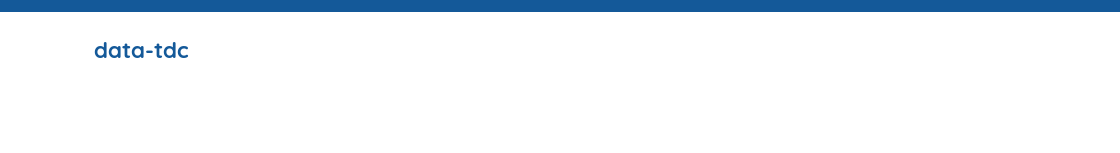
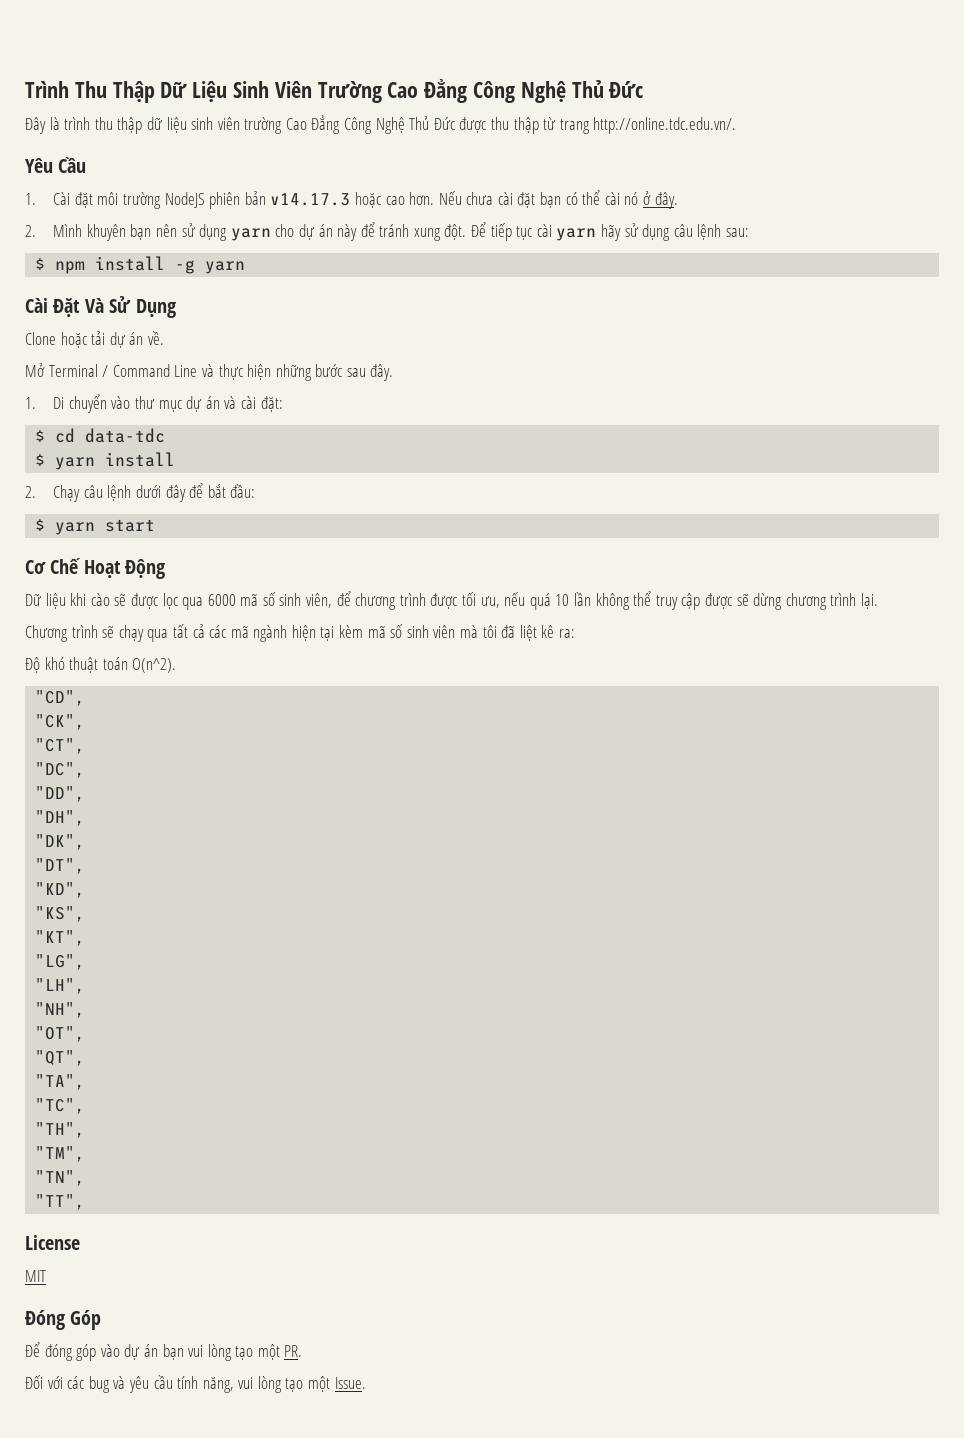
[94,42,189,58] data-tdc -> [25,79,644,103] [25,115,737,134] [25,157,87,173] [25,190,678,209] [25,222,749,241] [35,256,246,274] [25,296,176,318] [25,331,164,348] [25,363,394,381] [25,394,283,413] [35,428,166,443] [35,452,176,470] [25,483,256,502] [35,519,156,535] [25,558,166,579] [25,591,878,610] [25,624,575,642] [25,657,177,673] [35,690,86,706] [35,714,86,730] [35,738,86,754] [35,762,86,778] [35,786,86,802] [35,810,86,826] [35,834,86,850] [35,858,86,874] [35,882,86,898] [35,906,86,922] [35,930,86,946] [35,954,86,970] [35,978,86,994] [35,1002,86,1018] [35,1026,86,1042] [35,1050,86,1066] [35,1074,86,1090] [35,1098,86,1114] [35,1122,86,1138] [35,1146,86,1162] [35,1170,86,1186] [35,1194,86,1210] [25,1235,80,1250] [25,1270,46,1282] [25,1310,102,1330] [25,1342,303,1361] [25,1375,366,1393] Trình Thu Thập Dữ Liệu Sinh Viên Trường Cao Đẳng Công Nghệ Thủ Đức // Đây là trình thu thập dữ liệu sinh viên trường Cao Đẳng Công Nghệ Thủ Đức được thu thập từ trang http://online.tdc.edu.vn/. // Yêu Cầu // 1. Cài đặt môi trường NodeJS phiên bản v14.17.3 hoặc cao hơn. Nếu chưa cài đặt bạn có thể cài nó ở đây. // 2. Mình khuyên bạn nên sử dụng yarn cho dự án này để tránh xung đột. Để tiếp tục cài yarn hãy sử dụng câu lệnh sau: // $ npm install -g yarn // Cài Đặt Và Sử Dụng // Clone hoặc tải dự án về. // Mở Terminal / Command Line và thực hiện những bước sau đây. // 1. Di chuyển vào thư mục dự án và cài đặt: // $ cd data-tdc // $ yarn install // 2. Chạy câu lệnh dưới đây để bắt đầu: // $ yarn start // Cơ Chế Hoạt Động // Dữ liệu khi cào sẽ được lọc qua 6000 mã số sinh viên, để chương trình được tối ưu, nếu quá 10 lần không thể truy cập được sẽ dừng chương trình lại. // Chương trình sẽ chạy qua tất cả các mã ngành hiện tại kèm mã số sinh viên mà tôi đã liệt kê ra: // Độ khó thuật toán O(n^2). // "CD", // "CK", // "CT", // "DC", // "DD", // "DH", // "DK", // "DT", // "KD", // "KS", // "KT", // "LG", // "LH", // "NH", // "OT", // "QT", // "TA", // "TC", // "TH", // "TM", // "TN", // "TT", // License // MIT // Đóng Góp // Để đóng góp vào dự án bạn vui lòng tạo một PR. // Đối với các bug và yêu cầu tính năng, vui lòng tạo một Issue.

